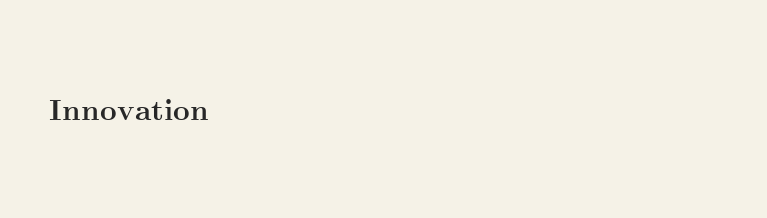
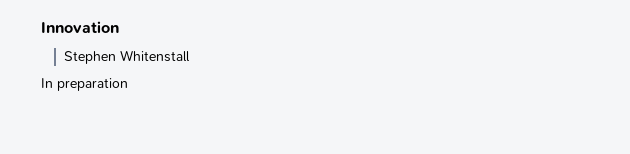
(209, 109) none -> [63,50,190,64] [41,78,128,91] // Stephen Whitenstall // In preparation

